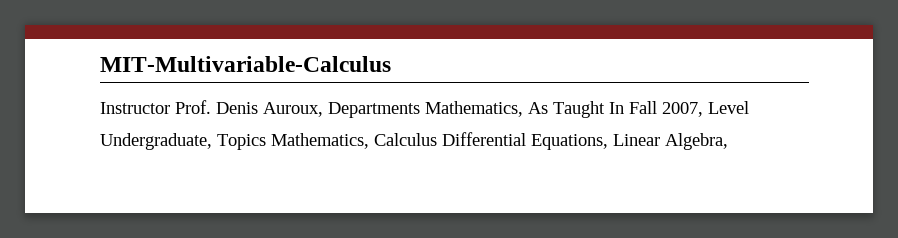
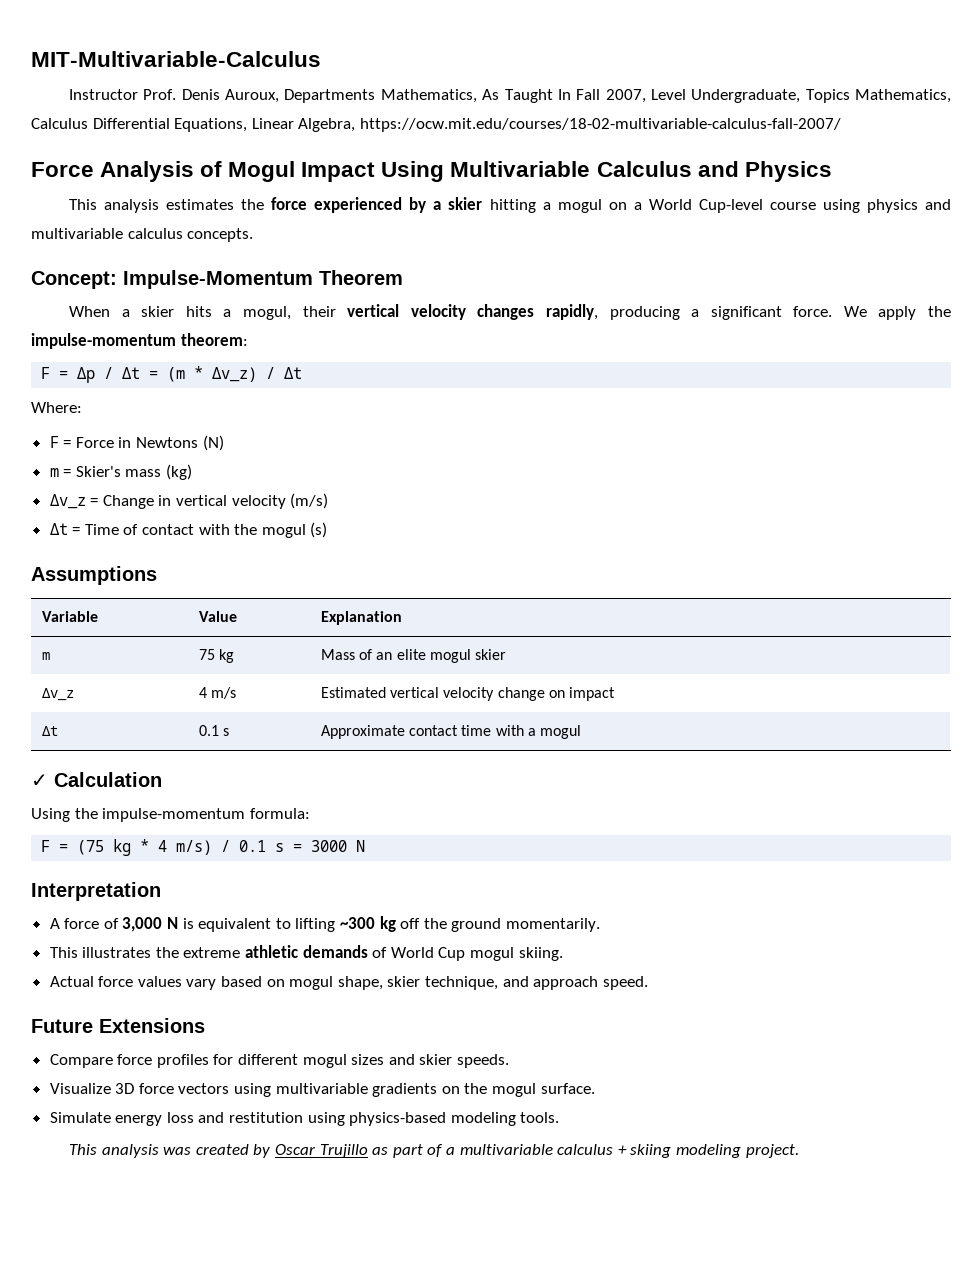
(728, 141) none -> [359,118,841,132] [31,161,832,182] [69,197,951,213] [31,228,254,242] [31,270,403,289] [69,304,951,320] [31,333,248,349] [41,366,303,383] [31,402,82,413] [49,435,224,451] [49,464,193,480] [49,493,329,509] [49,522,328,538] [31,566,157,585] [42,611,99,622] [199,611,238,622] [321,611,403,625] [42,652,51,660] [199,649,235,663] [321,649,507,663] [42,688,75,701] [199,687,237,699] [321,687,616,701] [42,726,59,736] [199,725,230,736] [321,725,582,739] [31,772,162,787] [31,808,310,822] [41,839,366,856] [31,882,161,901] [49,916,600,932] [49,945,563,961] [49,976,648,990] [31,1018,205,1033] [49,1054,510,1068] [49,1083,595,1097] [49,1112,560,1126] [69,1144,799,1158] https://ocw.mit.edu/courses/18-02-multivariable-calculus-fall-2007/ // Force Analysis of Mogul Impact Using Multivariable Calculus and Physics // This analysis estimates the force experienced by a skier hitting a mogul on a World Cup-level course using physics and multivariable calculus concepts. // Concept: Impulse-Momentum Theorem // When a skier hits a mogul, their vertical velocity changes rapidly, producing a significant force. We apply the impulse-momentum theorem: // F = Δp / Δt = (m * Δv_z) / Δt // Where: // F = Force in Newtons (N) // m = Skier's mass (kg) // Δv_z = Change in vertical velocity (m/s) // Δt = Time of contact with the mogul (s) // Assumptions // Variable | Value | Explanation // m | 75 kg | Mass of an elite mogul skier // Δv_z | 4 m/s | Estimated vertical velocity change on impact // Δt | 0.1 s | Approximate contact time with a mogul // ✓ Calculation // Using the impulse-momentum formula: // F = (75 kg * 4 m/s) / 0.1 s = 3000 N // Interpretation // A force of 3,000 N is equivalent to lifting ~300 kg off the ground momentarily. // This illustrates the extreme athletic demands of World Cup mogul skiing. // Actual force values vary based on mogul shape, skier technique, and approach speed. // Future Extensions // Compare force profiles for different mogul sizes and skier speeds. // Visualize 3D force vectors using multivariable gradients on the mogul surface. // Simulate energy loss and restitution using physics-based modeling tools. // This analysis was created by Oscar Trujillo as part of a multivariable calculus + skiing modeling project.

